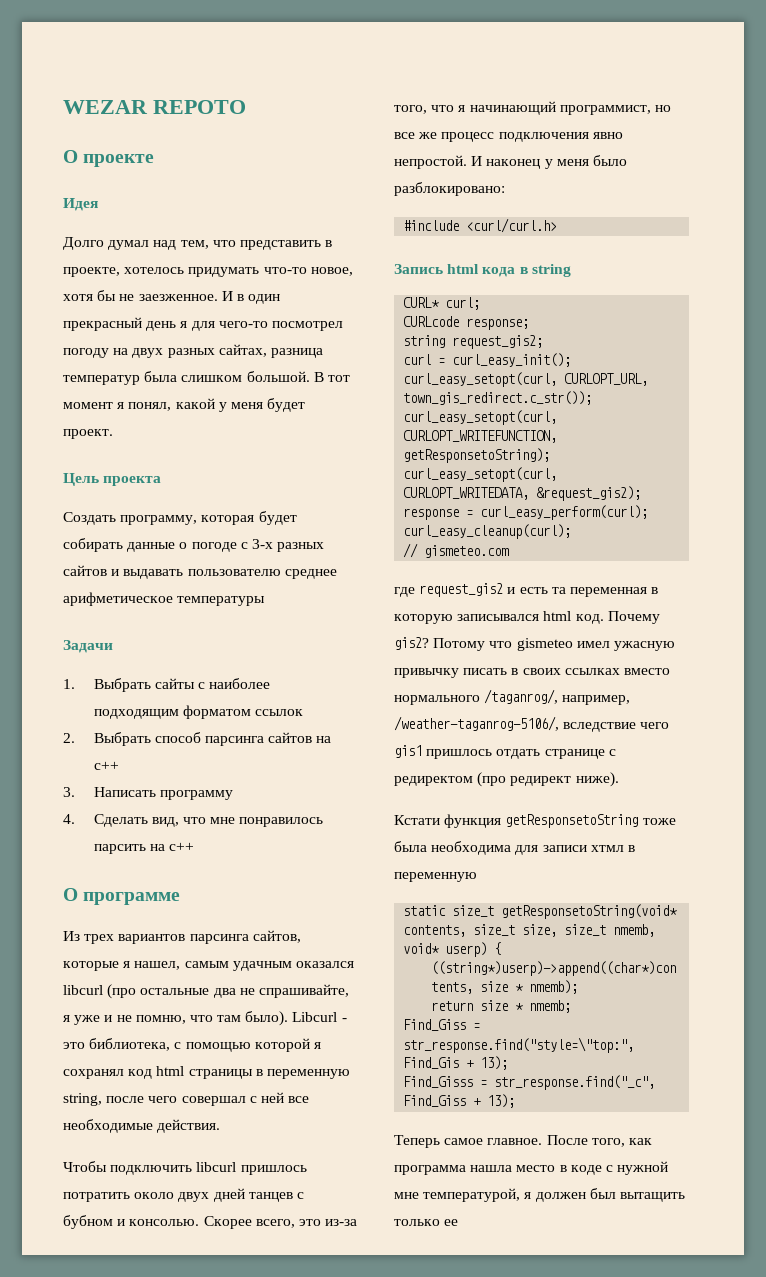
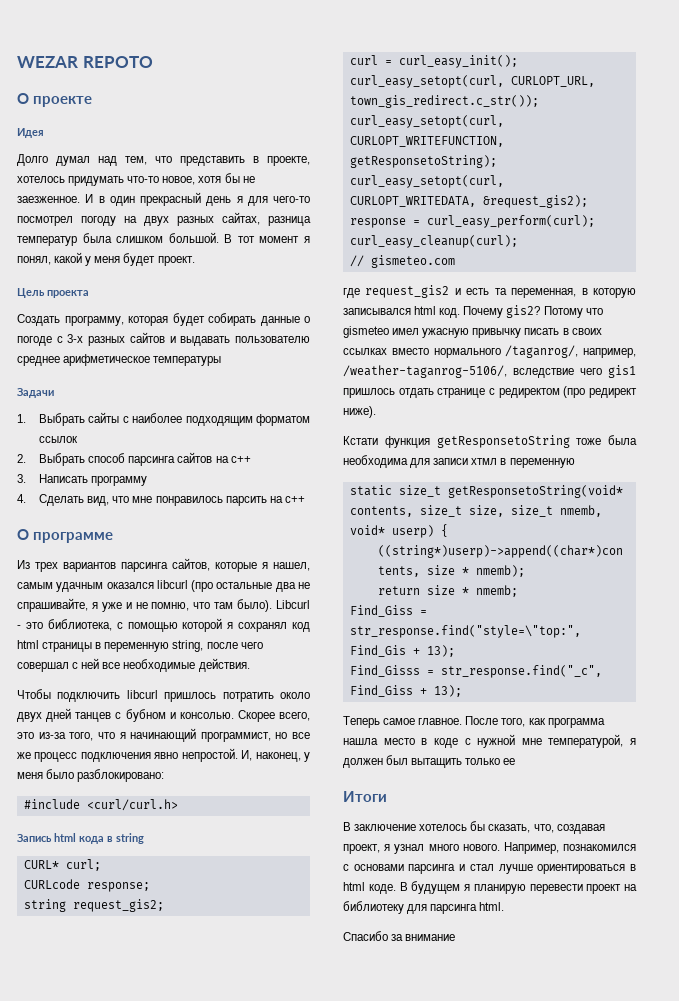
[471,156,541,169] И наконец -> [241,750,301,762] И, наконец,
[569,587,647,597] переменная -> [511,288,577,298] переменная,
(459, 1222) none -> [343,791,387,802] [343,821,605,834] [343,842,636,854] [343,864,636,874] [343,881,637,894] [343,901,505,914] [343,931,456,941] // Итоги // В заключение хотелось бы сказать, что, создавая проект, я узнал много нового. Например, познакомился с основами парсинга и стал лучше ориентироваться в html коде. В будущем я планирую перевести проект на библиотеку для парсинга html. // Спасибо за внимание

